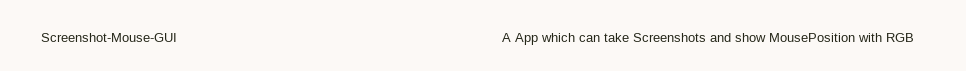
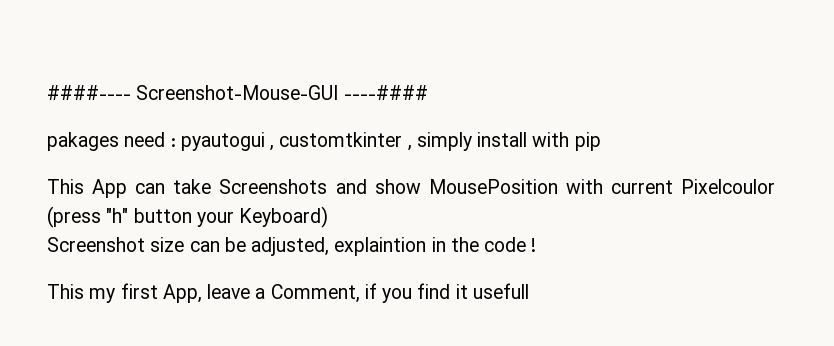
(41, 37) none -> [47,85,131,100] ####----
[502,33,575,45] // A App which -> [343,85,428,100] [47,132,601,151] [47,179,128,198] ----#### // pakages need : pyautogui , customtkinter , simply install with pip // This App
[886,33,914,42] RGB -> [610,179,776,194] [47,206,329,228] [47,237,537,256] [47,283,529,303] current Pixelcoulor (press "h" button your Keyboard) // Screenshot size can be adjusted, explaintion in the code ! // This my first App, leave a Comment, if you find it usefull

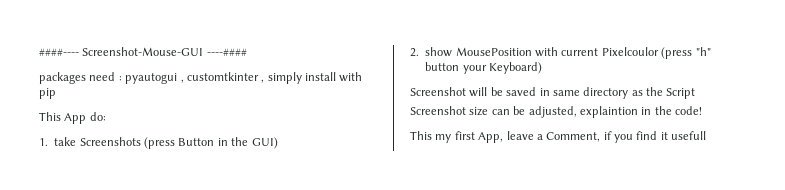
[47,132,119,151] pakages -> [39,72,86,84] packages
[135,179,367,194] can take Screenshots and -> [89,112,106,121] [39,137,278,149] [410,48,419,57] do: // 1. take Screenshots (press Button in the GUI) // 2.
(329, 217) none -> [410,87,696,99] // Screenshot will be saved in same directory as the Script
[484,237,537,252] code ! -> [675,106,702,115] code!

